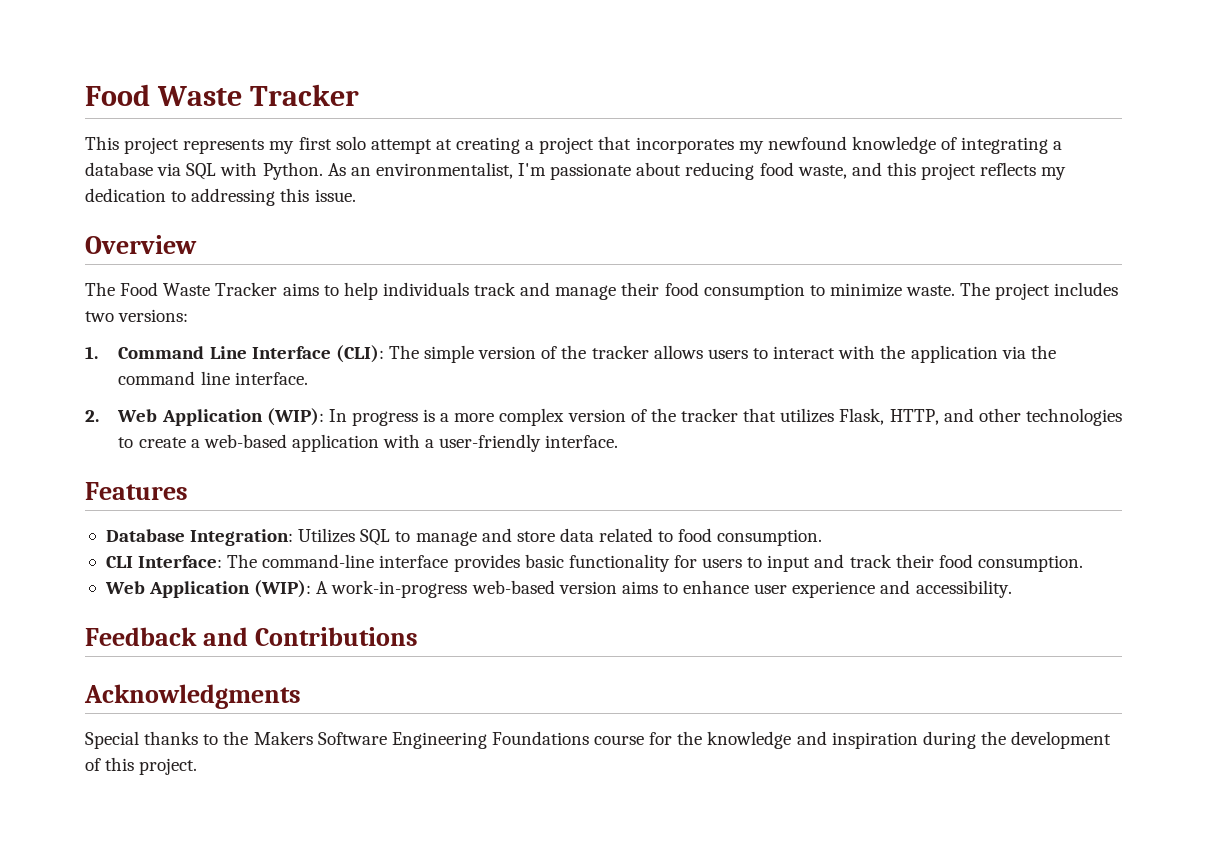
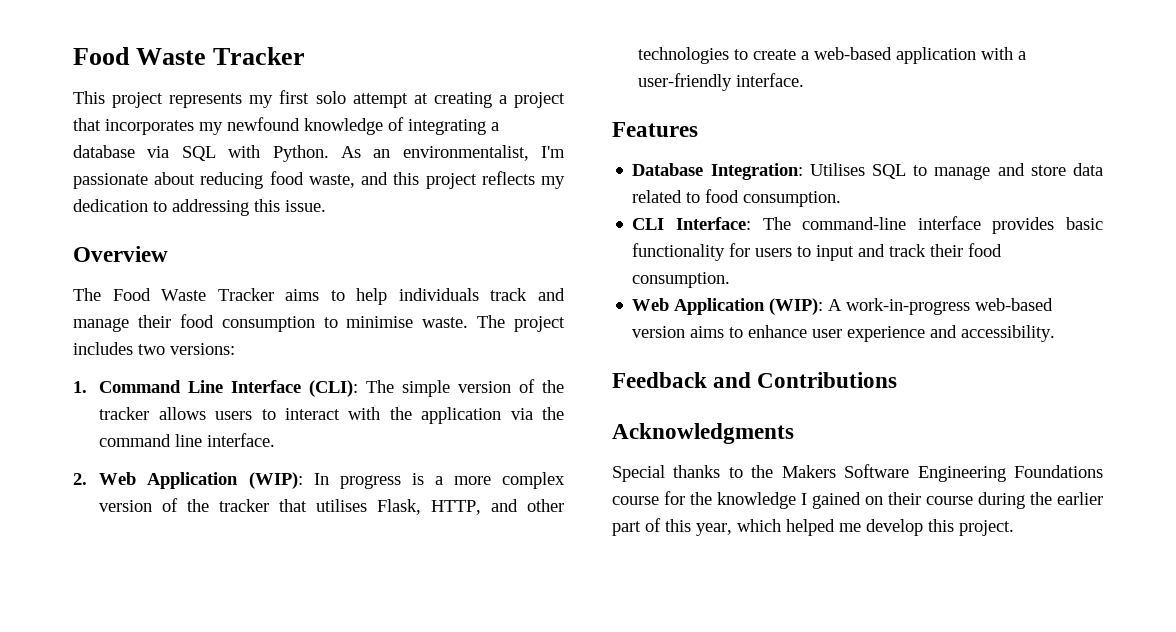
[829,283,902,297] minimize -> [346,316,414,328] minimise
[780,408,835,423] utilizes -> [316,499,368,512] utilises
[298,528,356,543] Utilizes -> [809,163,865,176] Utilises
[796,731,1112,749] [85,758,101,771] and inspiration during the development of -> [801,492,1103,509] [612,518,923,536] I gained on their course during the earlier part of this year, which helped me develop

